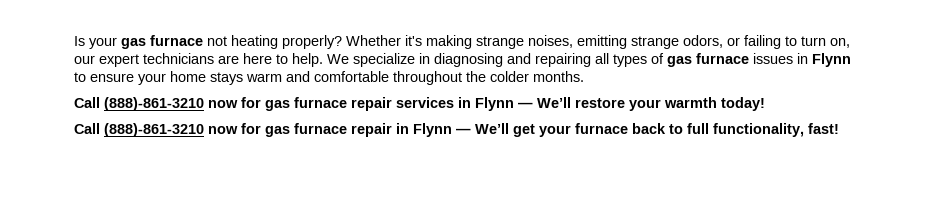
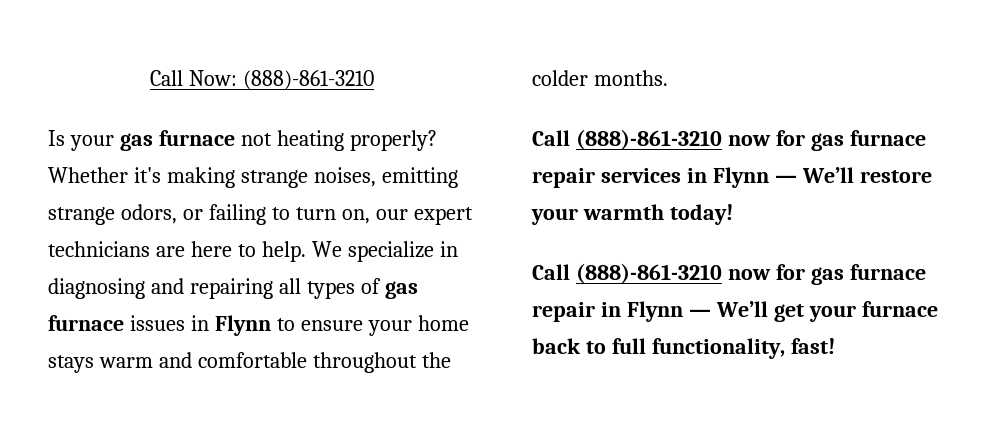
(74, 41) none -> [150,70,374,90] Call Now: (888)-861-3210 //

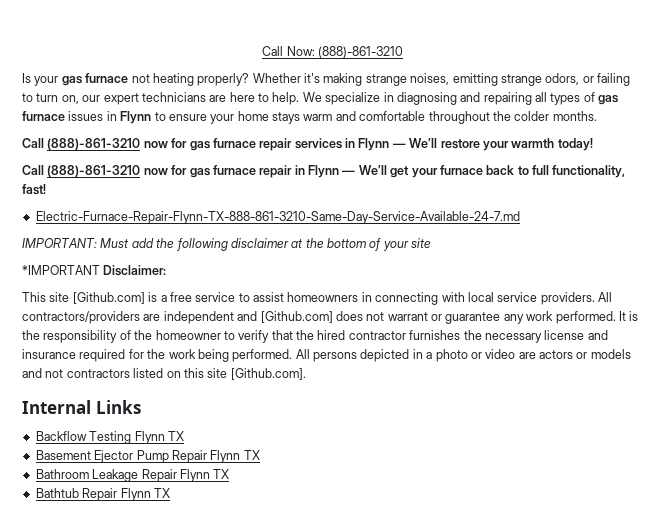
(835, 346) none -> [35,211,520,224] [22,238,432,251] [22,265,167,276] [22,292,612,305] [22,311,639,324] [22,330,608,343] [22,349,631,362] [22,368,306,380] [22,400,141,414] [35,431,184,444] [35,450,260,463] [35,469,230,482] [35,488,170,501] // Electric-Furnace-Repair-Flynn-TX-888-861-3210-Same-Day-Service-Available-24-7.md // IMPORTANT: Must add the following disclaimer at the bottom of your site // *IMPORTANT Disclaimer: // This site [Github.com] is a free service to assist homeowners in connecting with local service providers. All contractors/providers are independent and [Github.com] does not warrant or guarantee any work performed. It is the responsibility of the homeowner to verify that the hired contractor furnishes the necessary license and insurance required for the work being performed. All persons depicted in a photo or video are actors or models and not contractors listed on this site [Github.com]. // Internal Links // Backflow Testing Flynn TX // Basement Ejector Pump Repair Flynn TX // Bathroom Leakage Repair Flynn TX // Bathtub Repair Flynn TX

